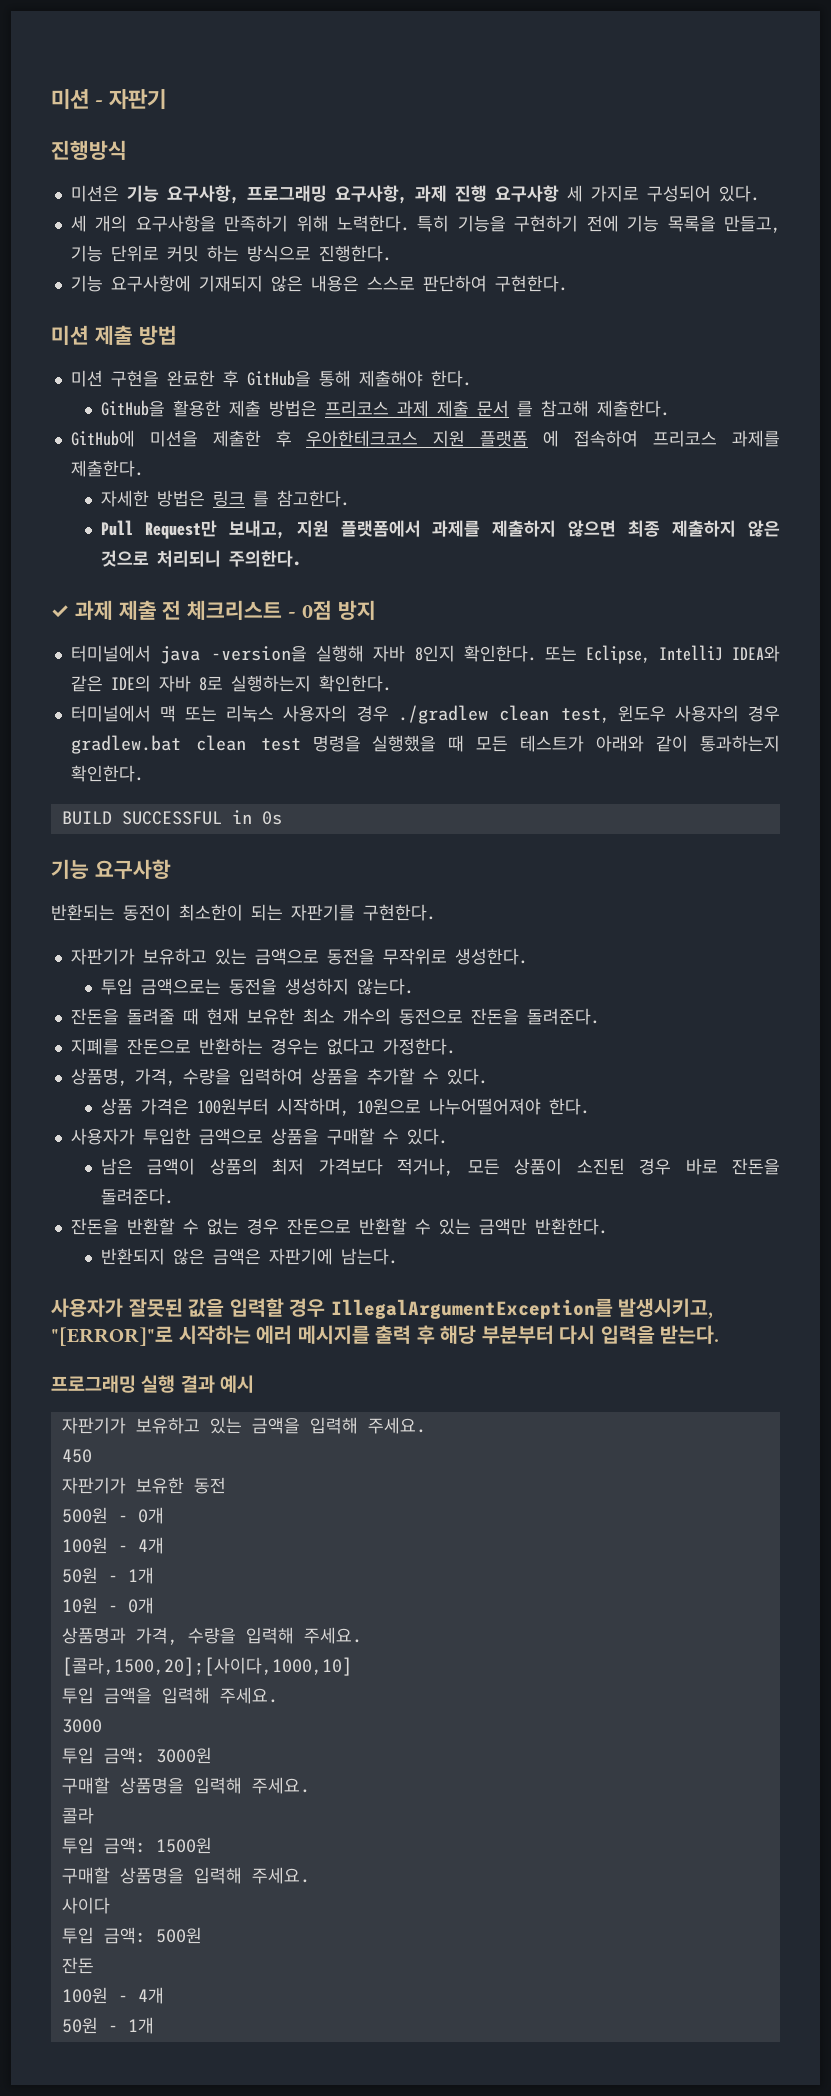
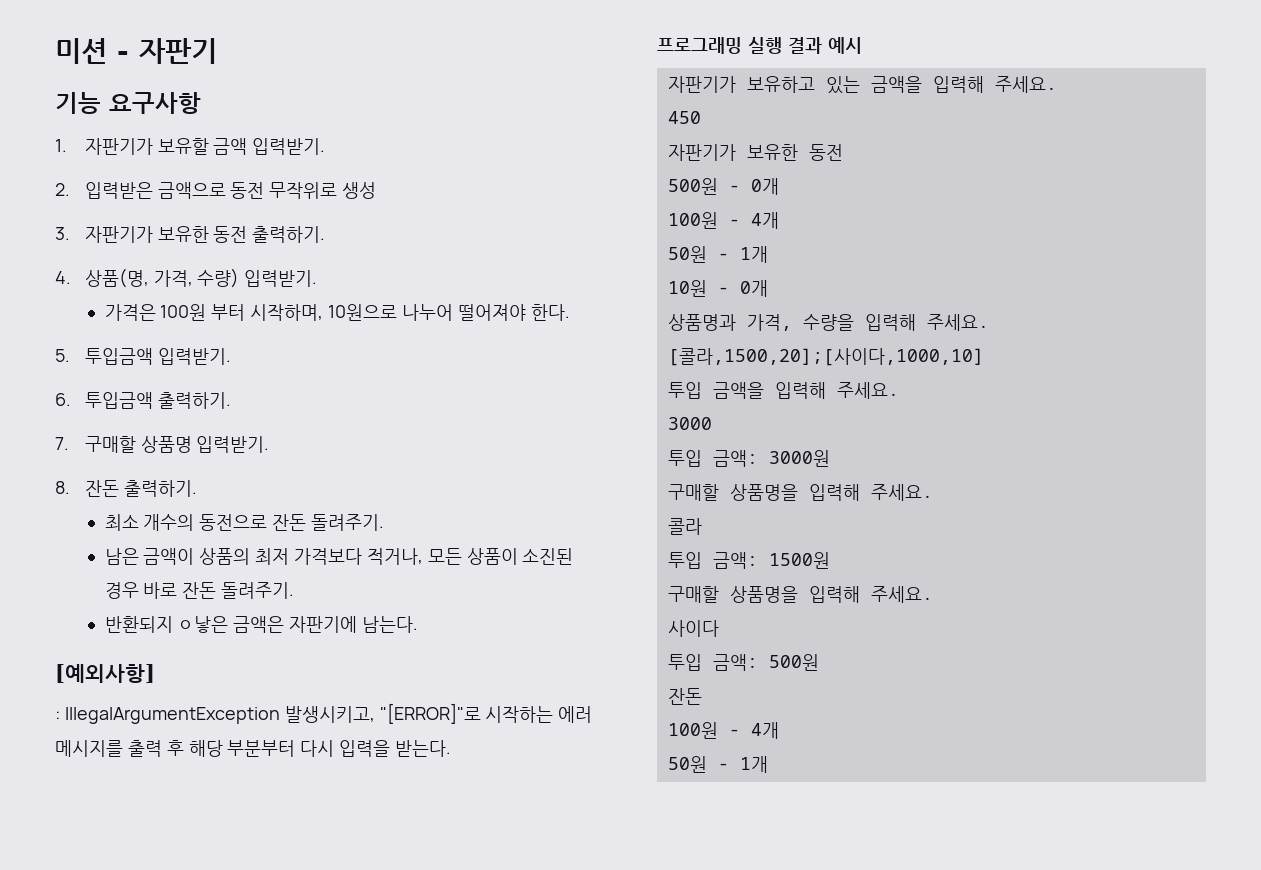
[51,140,127,160] [70,185,759,204] [70,215,781,233] [70,245,391,262] [70,275,567,292] [51,325,177,345] [70,370,471,387] [100,400,669,417] [70,430,780,447] [70,460,143,477] [100,490,349,507] [100,520,780,539] [100,550,301,567] [51,600,376,620] [70,645,781,664] [70,675,391,692] [70,705,781,724] [70,735,780,754] [70,765,143,782] [61,810,282,825] [51,859,171,879] [51,904,435,921] [70,948,527,965] [100,978,413,995] [70,1008,599,1025] [70,1038,455,1055] [70,1068,487,1086] [100,1098,589,1116] [70,1128,447,1145] 진행방식 // 미션은 기능 요구사항, 프로그래밍 요구사항, 과제 진행 요구사항 세 가지로 구성되어 있다. // 세 개의 요구사항을 만족하기 위해 노력한다. 특히 기능을 구현하기 전에 기능 목록을 만들고, 기능 단위로 커밋 하는 방식으로 진행한다. // 기능 요구사항에 기재되지 않은 내용은 스스로 판단하여 구현한다. // 미션 제출 방법 // 미션 구현을 완료한 후 GitHub을 통해 제출해야 한다. // GitHub을 활용한 제출 방법은 프리코스 과제 제출 문서 를 참고해 제출한다. // GitHub에 미션을 제출한 후 우아한테크코스 지원 플랫폼 에 접속하여 프리코스 과제를 제출한다. // 자세한 방법은 링크 를 참고한다. // Pull Request만 보내고, 지원 플랫폼에서 과제를 제출하지 않으면 최종 제출하지 않은 것으로 처리되니 주의한다. // ✓ 과제 제출 전 체크리스트 - 0점 방지 // 터미널에서 java -version을 실행해 자바 8인지 확인한다. 또는 Eclipse, IntelliJ IDEA와 같은 IDE의 자바 8로 실행하는지 확인한다. // 터미널에서 맥 또는 리눅스 사용자의 경우 ./gradlew clean test, 윈도우 사용자의 경우 gradlew.bat clean test 명령을 실행했을 때 모든 테스트가 아래와 같이 통과하는지 확인한다. // BUILD SUCCESSFUL in 0s // 기능 요구사항 // 반환되는 동전이 최소한이 되는 자판기를 구현한다. // 자판기가 보유하고 있는 금액으로 동전을 무작위로 생성한다. // 투입 금액으로는 동전을 생성하지 않는다. // 잔돈을 돌려줄 때 현재 보유한 최소 개수의 동전으로 잔돈을 돌려준다. // 지폐를 잔돈으로 반환하는 경우는 없다고 가정한다. // 상품명, 가격, 수량을 입력하여 상품을 추가할 수 있다. // 상품 가격은 100원부터 시작하며, 10원으로 나누어떨어져야 한다. // 사용자가 투입한 금액으로 상품을 구매할 수 있다. -> [55,92,201,114] [55,138,326,155] [55,182,377,199] [55,226,326,243] [55,268,318,288] [104,304,570,321] [55,348,231,365] [55,392,231,409] [55,436,270,453] [55,480,197,497] [104,514,384,531] 기능 요구사항 // 1. 자판기가 보유할 금액 입력받기. // 2. 입력받은 금액으로 동전 무작위로 생성 // 3. 자판기가 보유한 동전 출력하기. // 4. 상품(명, 가격, 수량) 입력받기. // 가격은 100원 부터 시작하며, 10원으로 나누어 떨어져야 한다. // 5. 투입금액 입력받기. // 6. 투입금액 출력하기. // 7. 구매할 상품명 입력받기. // 8. 잔돈 출력하기. // 최소 개수의 동전으로 잔돈 돌려주기.
[732,1158,780,1175] [100,1188,173,1205] [70,1218,607,1235] 잔돈을 돌려준다. // 잔돈을 반환할 수 없는 경우 잔돈으로 반환할 수 있는 금액만 반환한다. -> [182,582,295,599] 잔돈 돌려주기.
[172,1248,205,1265] 않은 -> [177,616,229,633] ㅇ낳은
[51,1298,613,1319] 사용자가 잘못된 값을 입력할 경우 IllegalArgumentException를 -> [55,664,155,683] [55,707,280,724] [예외사항] // : IllegalArgumentException

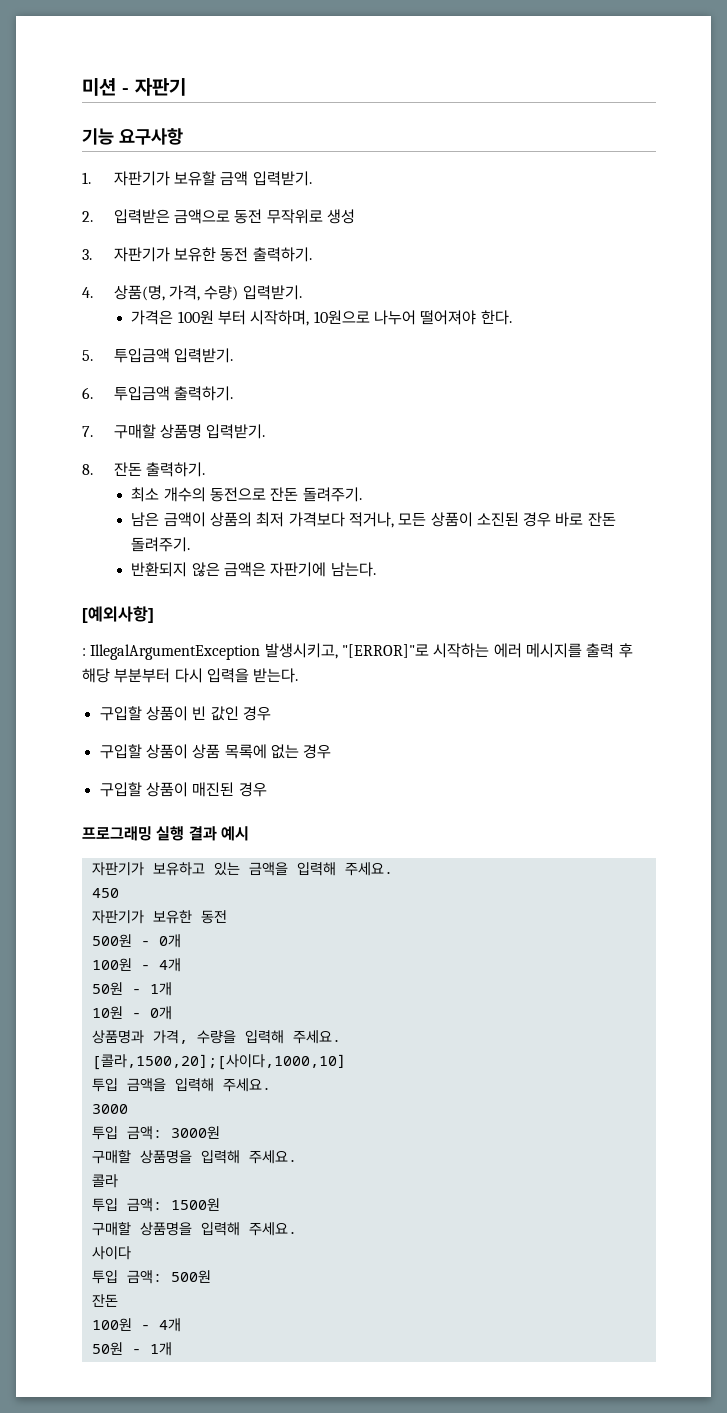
[177,616,229,633] ㅇ낳은 -> [191,562,220,577] 않은
(452, 748) none -> [99,706,271,721] [99,744,332,759] [99,782,267,797] // 구입할 상품이 빈 값인 경우 // 구입할 상품이 상품 목록에 없는 경우 // 구입할 상품이 매진된 경우

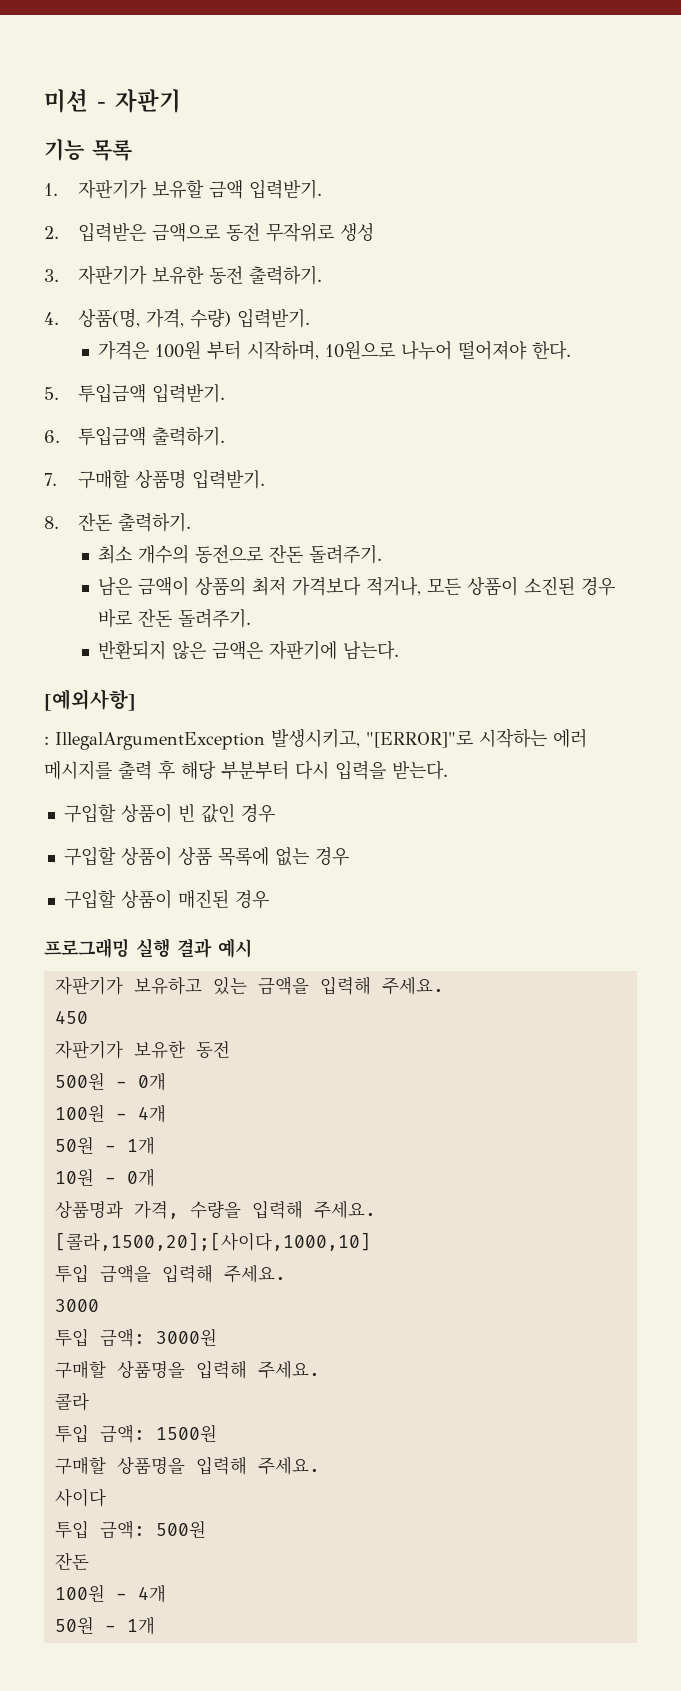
[119,128,183,145] 요구사항 -> [92,139,132,161] 목록

